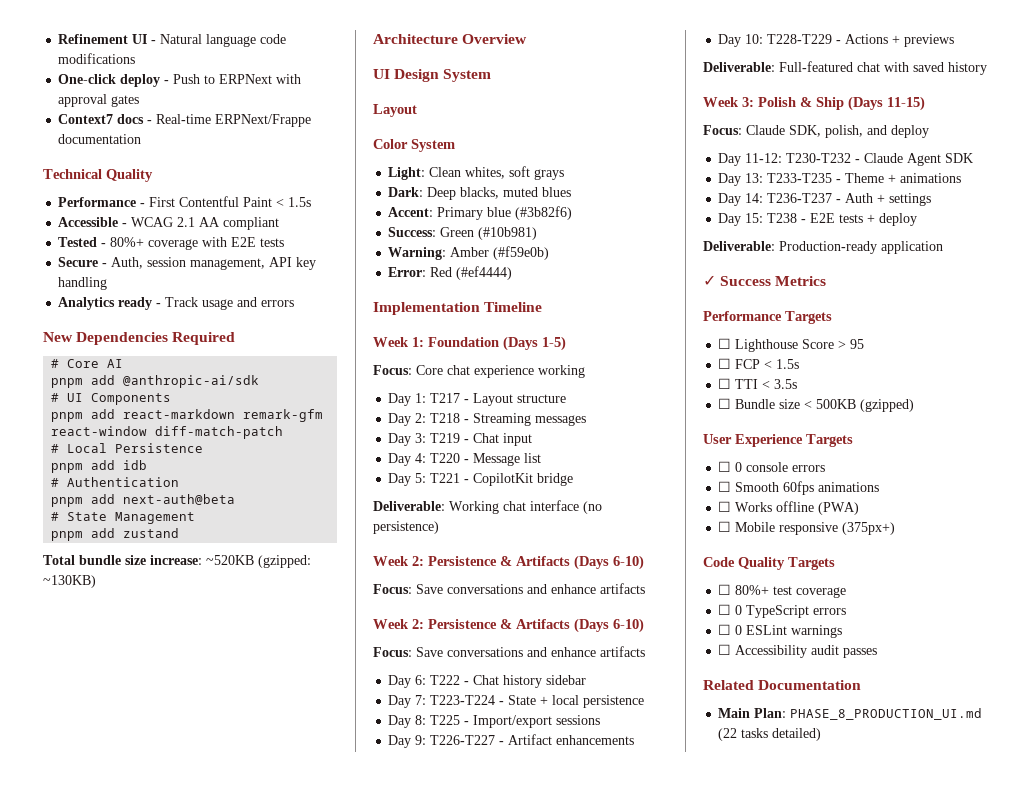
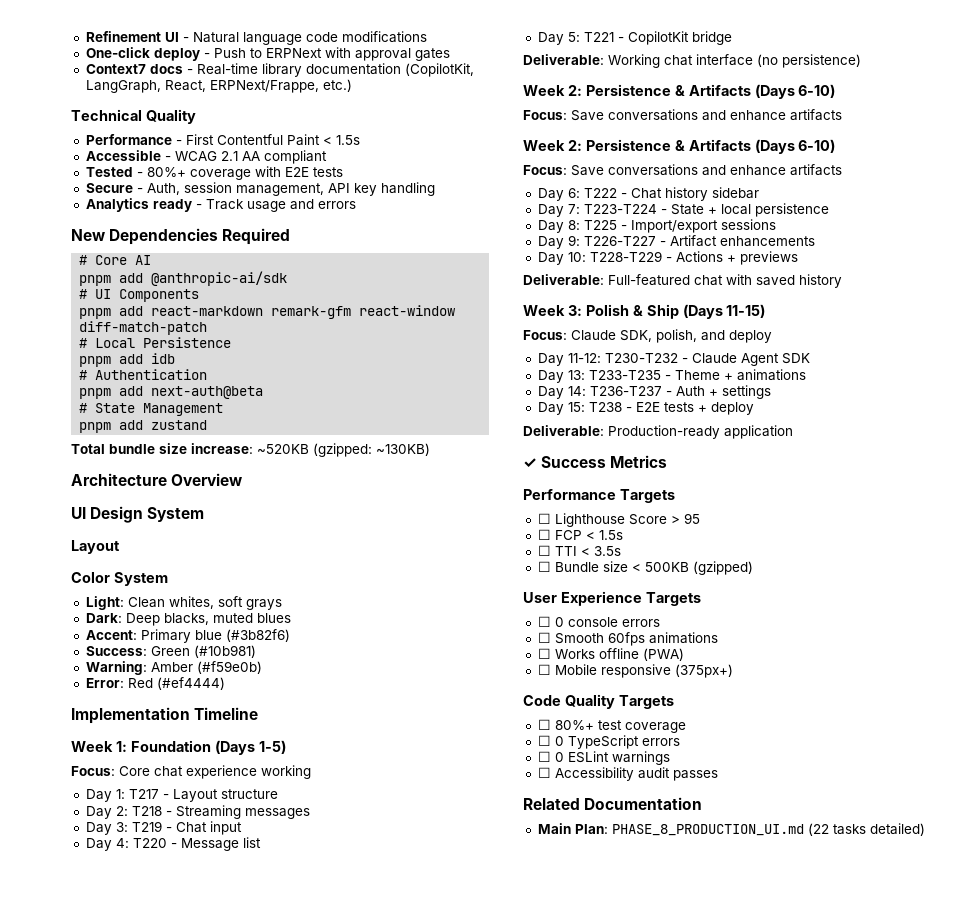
[215,114,312,127] ERPNext/Frappe -> [261,63,302,77] library
(142, 139) none -> [404,63,474,77] [85,79,352,93] (CopilotKit, LangGraph, React, ERPNext/Frappe, etc.)

